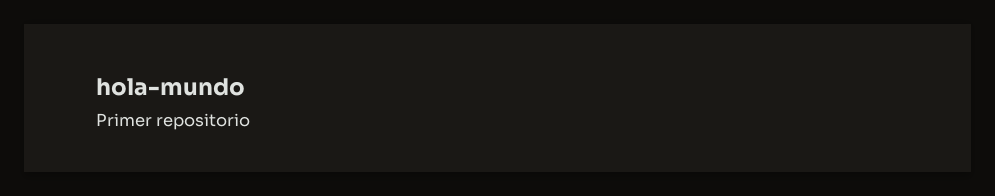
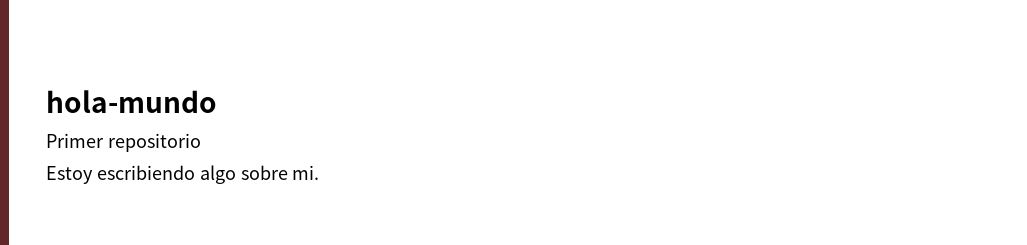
(251, 121) none -> [46,165,320,184] // Estoy escribiendo algo sobre mi.

